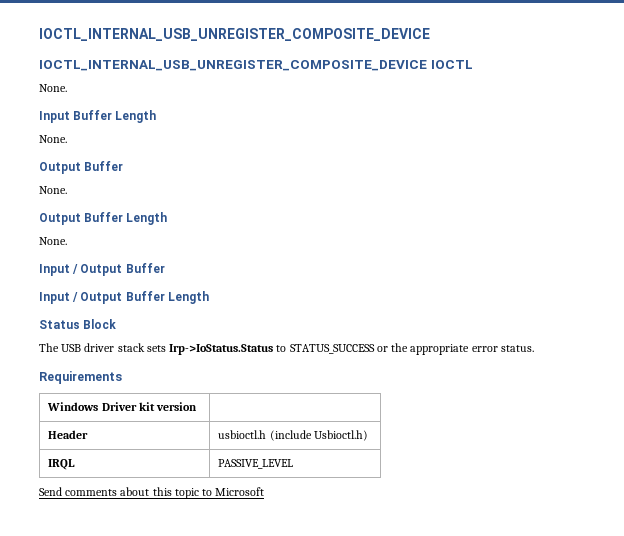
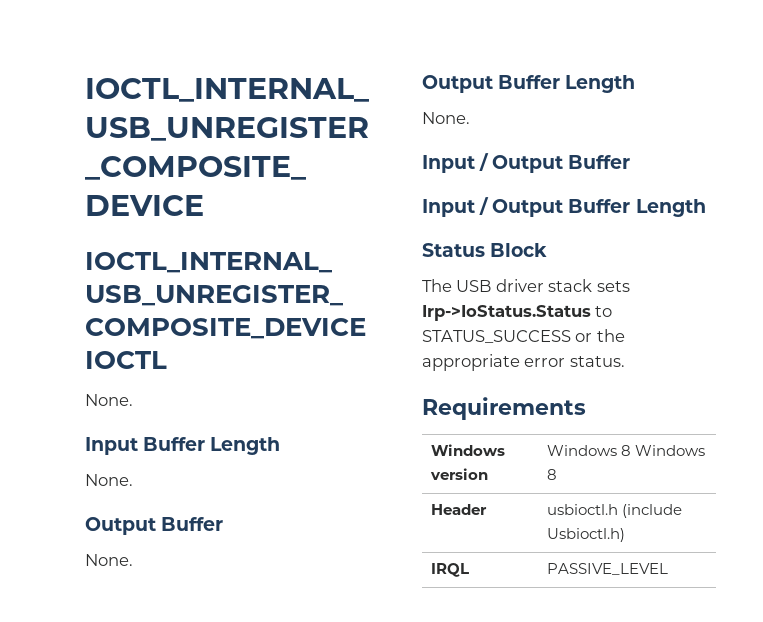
[101,402,155,411] Driver kit -> (505, 450) none
(198, 406) none -> [546,445,705,456] [546,469,557,480] Windows 8 Windows 8
[39,487,265,499] // Send comments about this topic to Microsoft -> (668, 569) none

